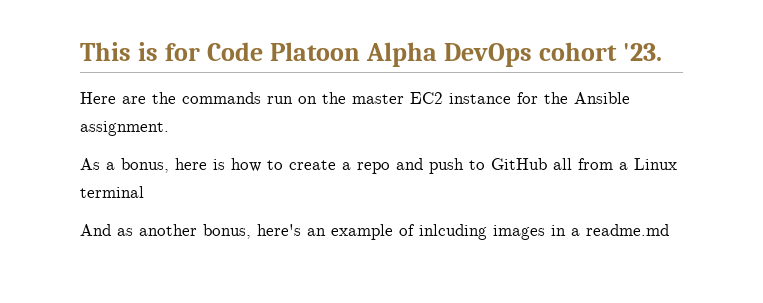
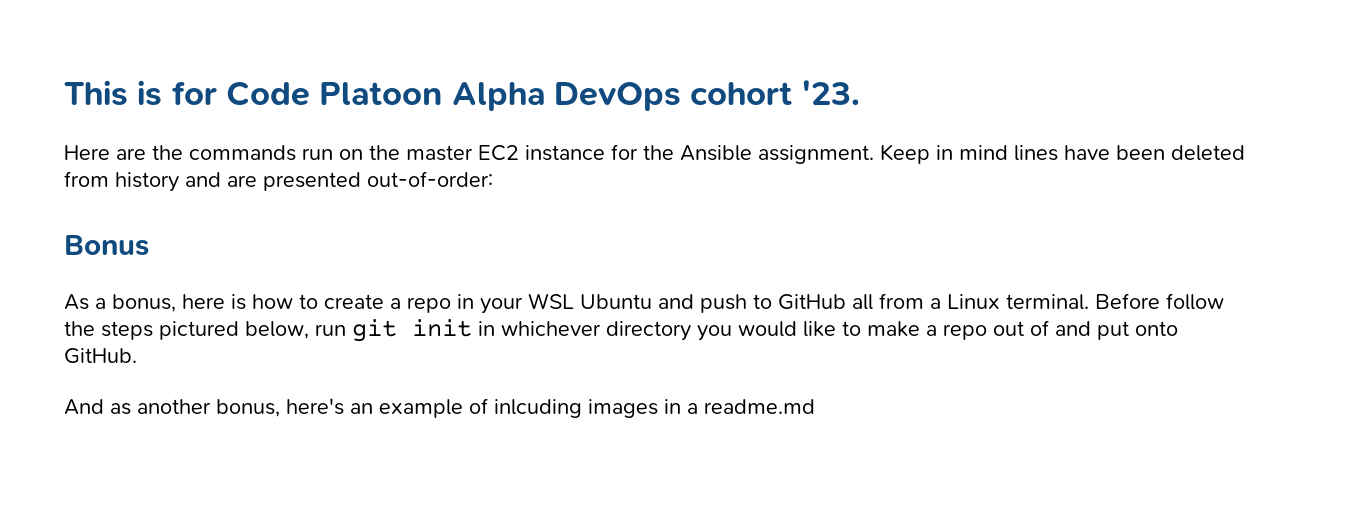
(169, 128) none -> [880,144,1245,164] [64,171,493,192] [64,235,149,256] Keep in mind lines have been deleted from history and are presented out-of-order: // Bonus
(390, 168) none -> [457,293,652,314] in your WSL Ubuntu
[80,186,144,198] terminal -> [1006,293,1224,310] [64,319,1178,342] [64,348,137,364] terminal. Before follow the steps pictured below, run git init in whichever directory you would like to make a repo out of and put onto GitHub.

